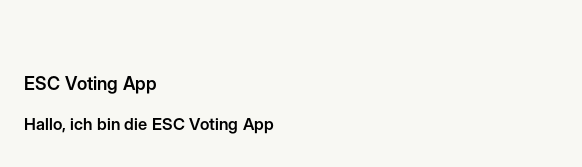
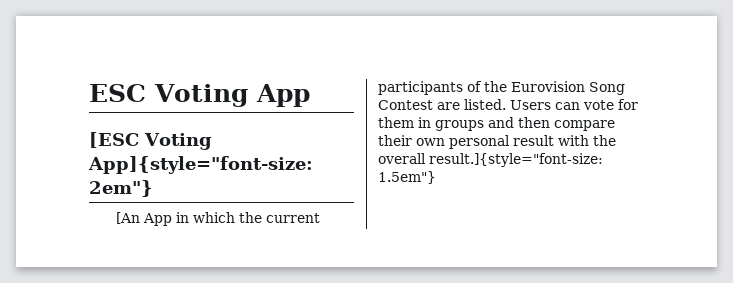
[24,118,274,134] Hallo, ich bin die ESC Voting App -> [89,132,212,150] [88,156,313,174] [89,180,153,197] [116,212,321,226] [378,81,625,95] [378,99,638,110] [378,117,615,131] [378,135,616,149] [378,153,603,167] [378,171,436,184] [ESC Voting App]{style="font-size: 2em"} // [An App in which the current participants of the Eurovision Song Contest are listed. Users can vote for them in groups and then compare their own personal result with the overall result.]{style="font-size: 1.5em"}

